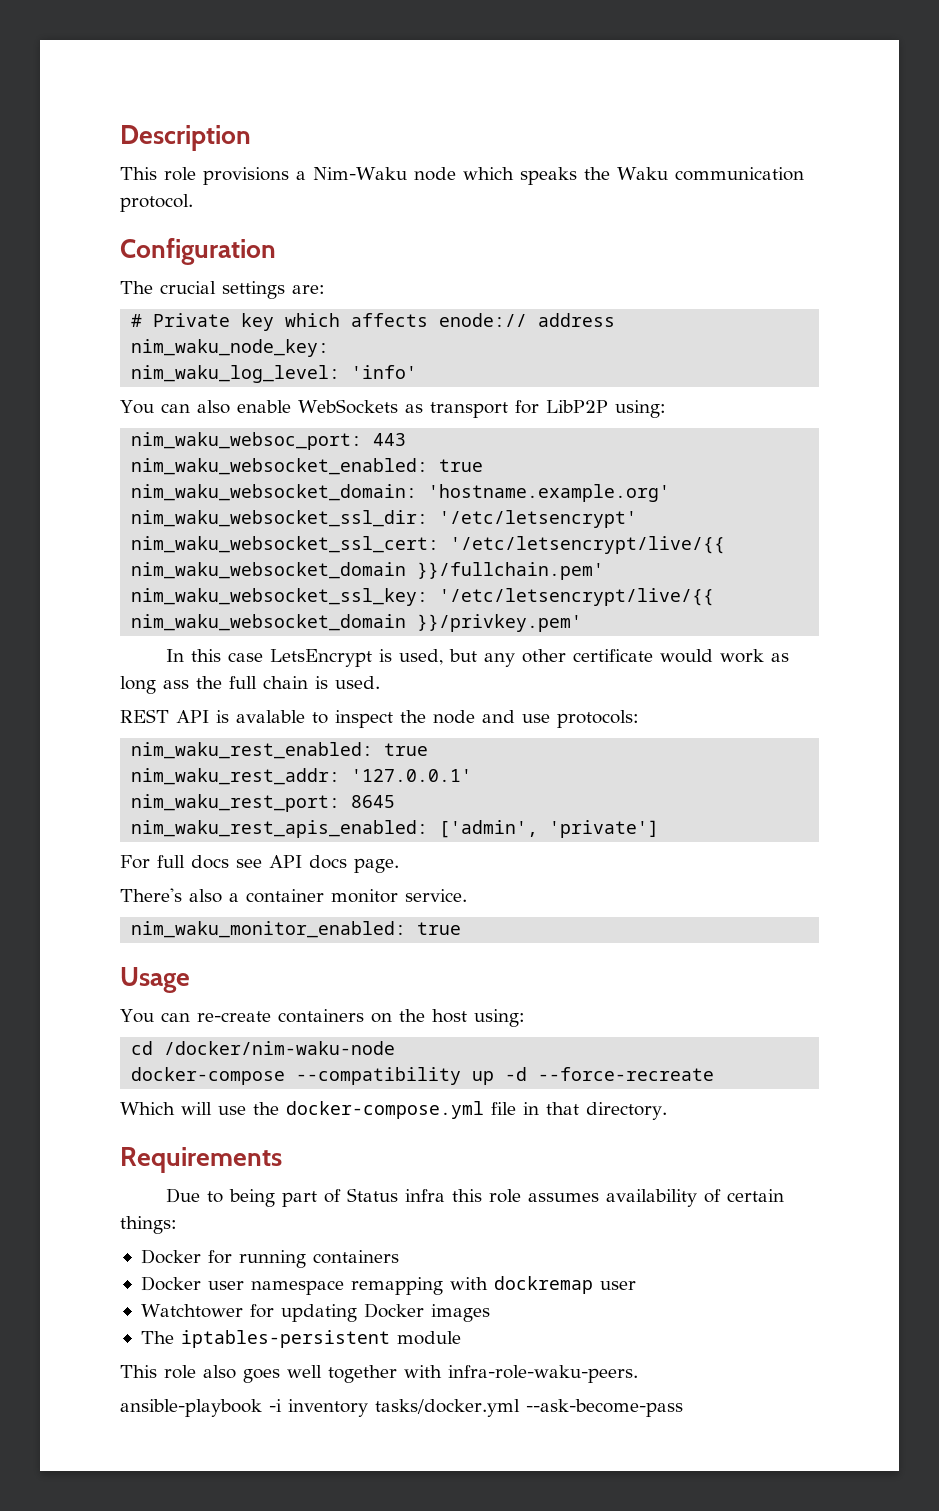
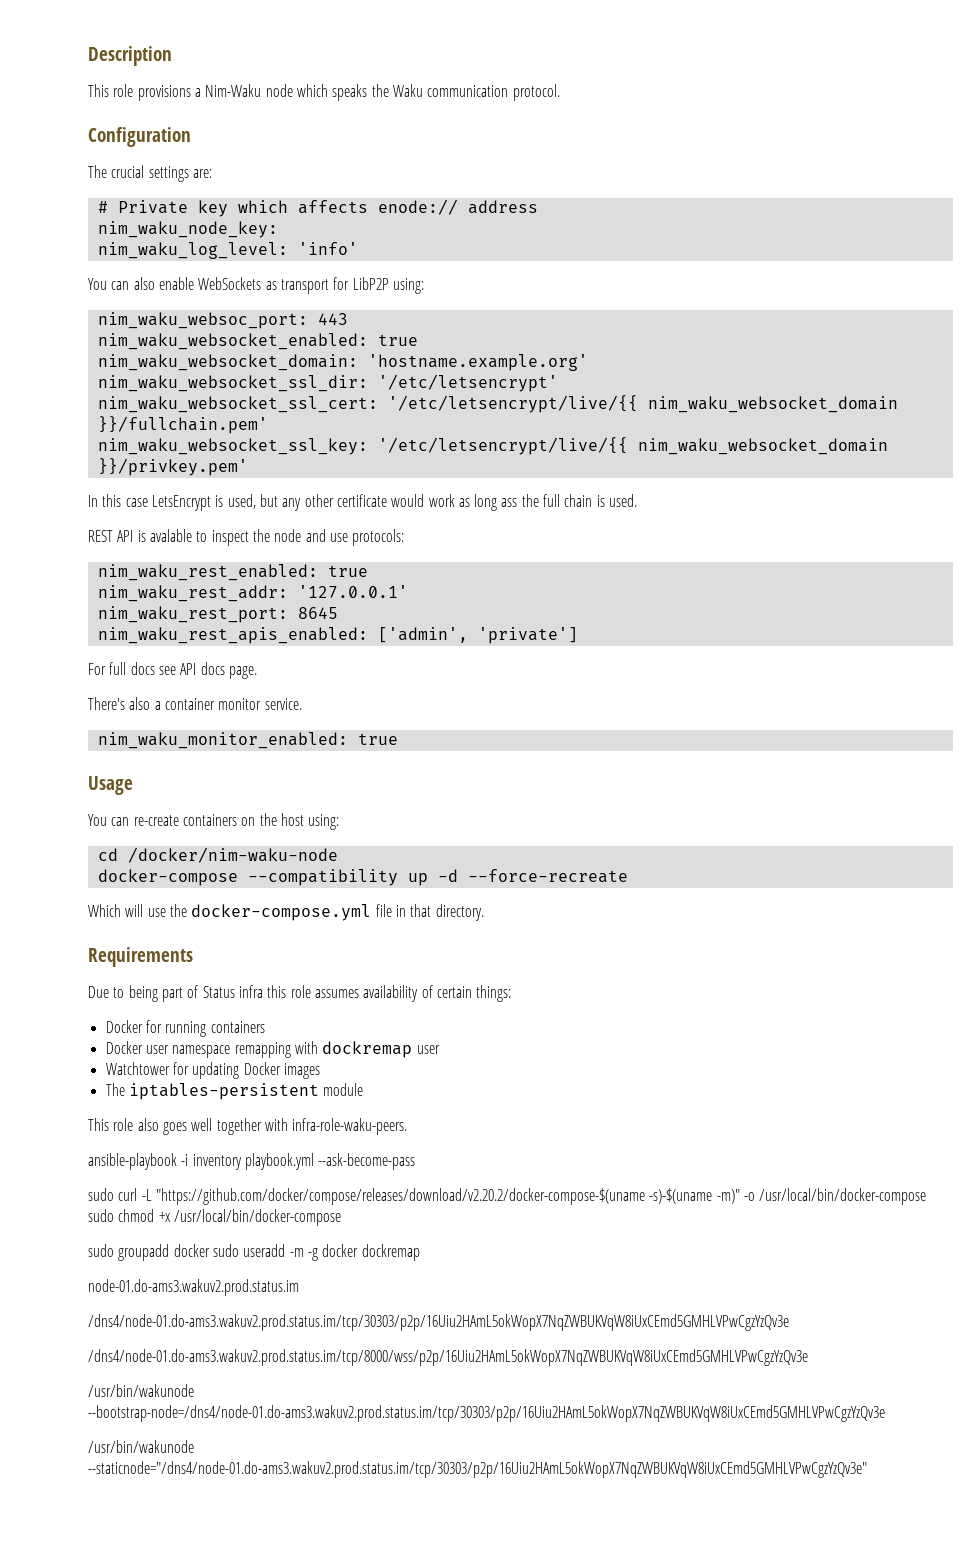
[375,1399,520,1417] tasks/docker.yml -> [244,1153,314,1170] playbook.yml
(683, 1408) none -> [88,1188,927,1205] [88,1209,341,1226] [88,1244,420,1261] [88,1279,299,1296] [88,1314,789,1331] [88,1349,808,1366] [88,1384,194,1397] [88,1405,885,1422] [88,1440,194,1453] [88,1461,867,1478] // sudo curl -L "https://github.com/docker/compose/releases/download/v2.20.2/docker-compose-$(uname -s)-$(uname -m)" -o /usr/local/bin/docker-compose sudo chmod +x /usr/local/bin/docker-compose // sudo groupadd docker sudo useradd -m -g docker dockremap // node-01.do-ams3.wakuv2.prod.status.im // /dns4/node-01.do-ams3.wakuv2.prod.status.im/tcp/30303/p2p/16Uiu2HAmL5okWopX7NqZWBUKVqW8iUxCEmd5GMHLVPwCgzYzQv3e // /dns4/node-01.do-ams3.wakuv2.prod.status.im/tcp/8000/wss/p2p/16Uiu2HAmL5okWopX7NqZWBUKVqW8iUxCEmd5GMHLVPwCgzYzQv3e // /usr/bin/wakunode --bootstrap-node=/dns4/node-01.do-ams3.wakuv2.prod.status.im/tcp/30303/p2p/16Uiu2HAmL5okWopX7NqZWBUKVqW8iUxCEmd5GMHLVPwCgzYzQv3e // /usr/bin/wakunode --staticnode="/dns4/node-01.do-ams3.wakuv2.prod.status.im/tcp/30303/p2p/16Uiu2HAmL5okWopX7NqZWBUKVqW8iUxCEmd5GMHLVPwCgzYzQv3e"

